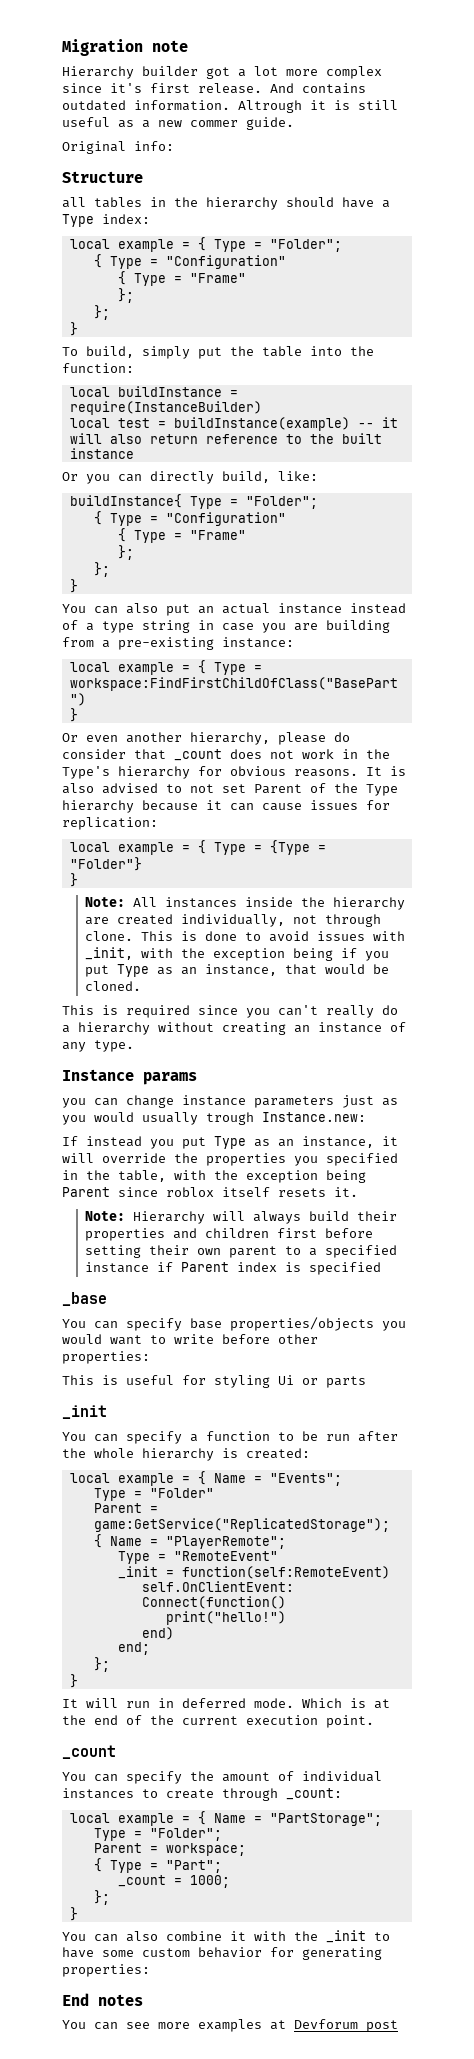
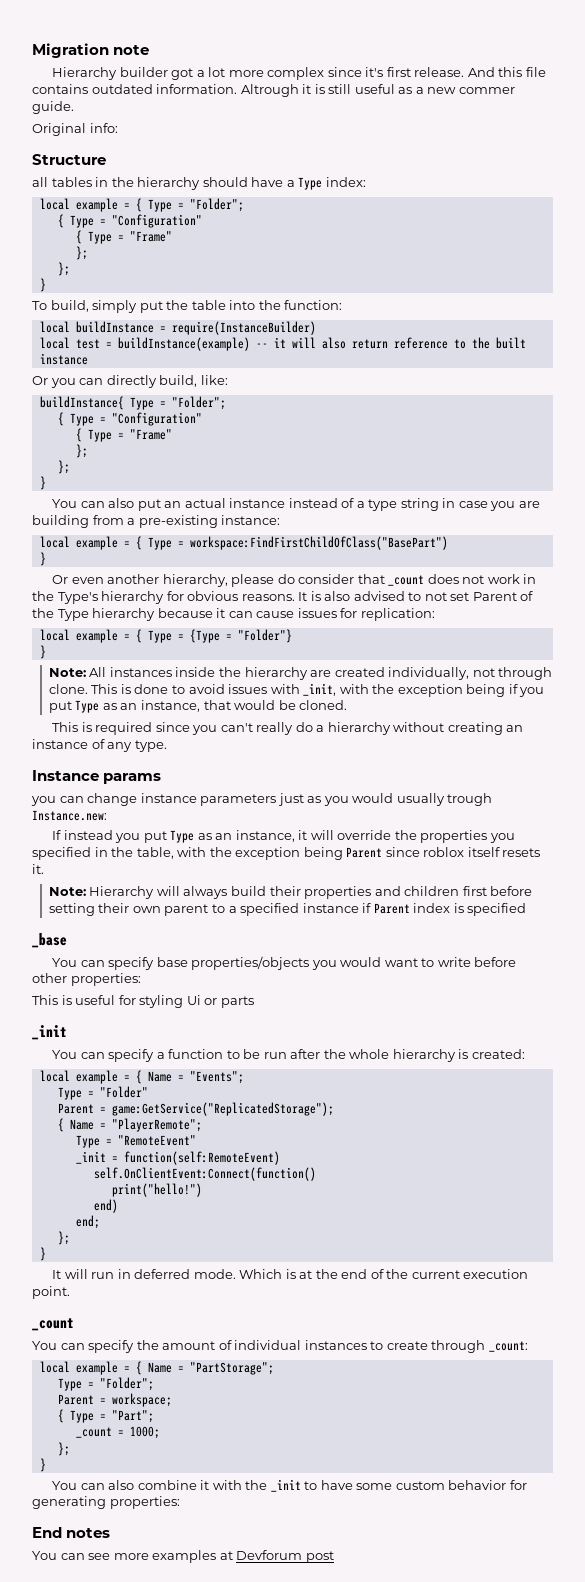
(294, 88) none -> [498,67,546,77] this file

